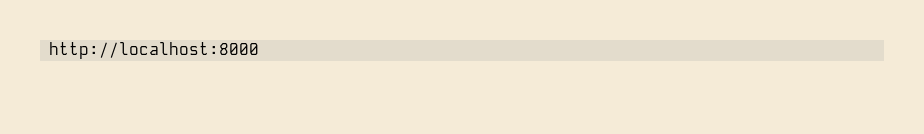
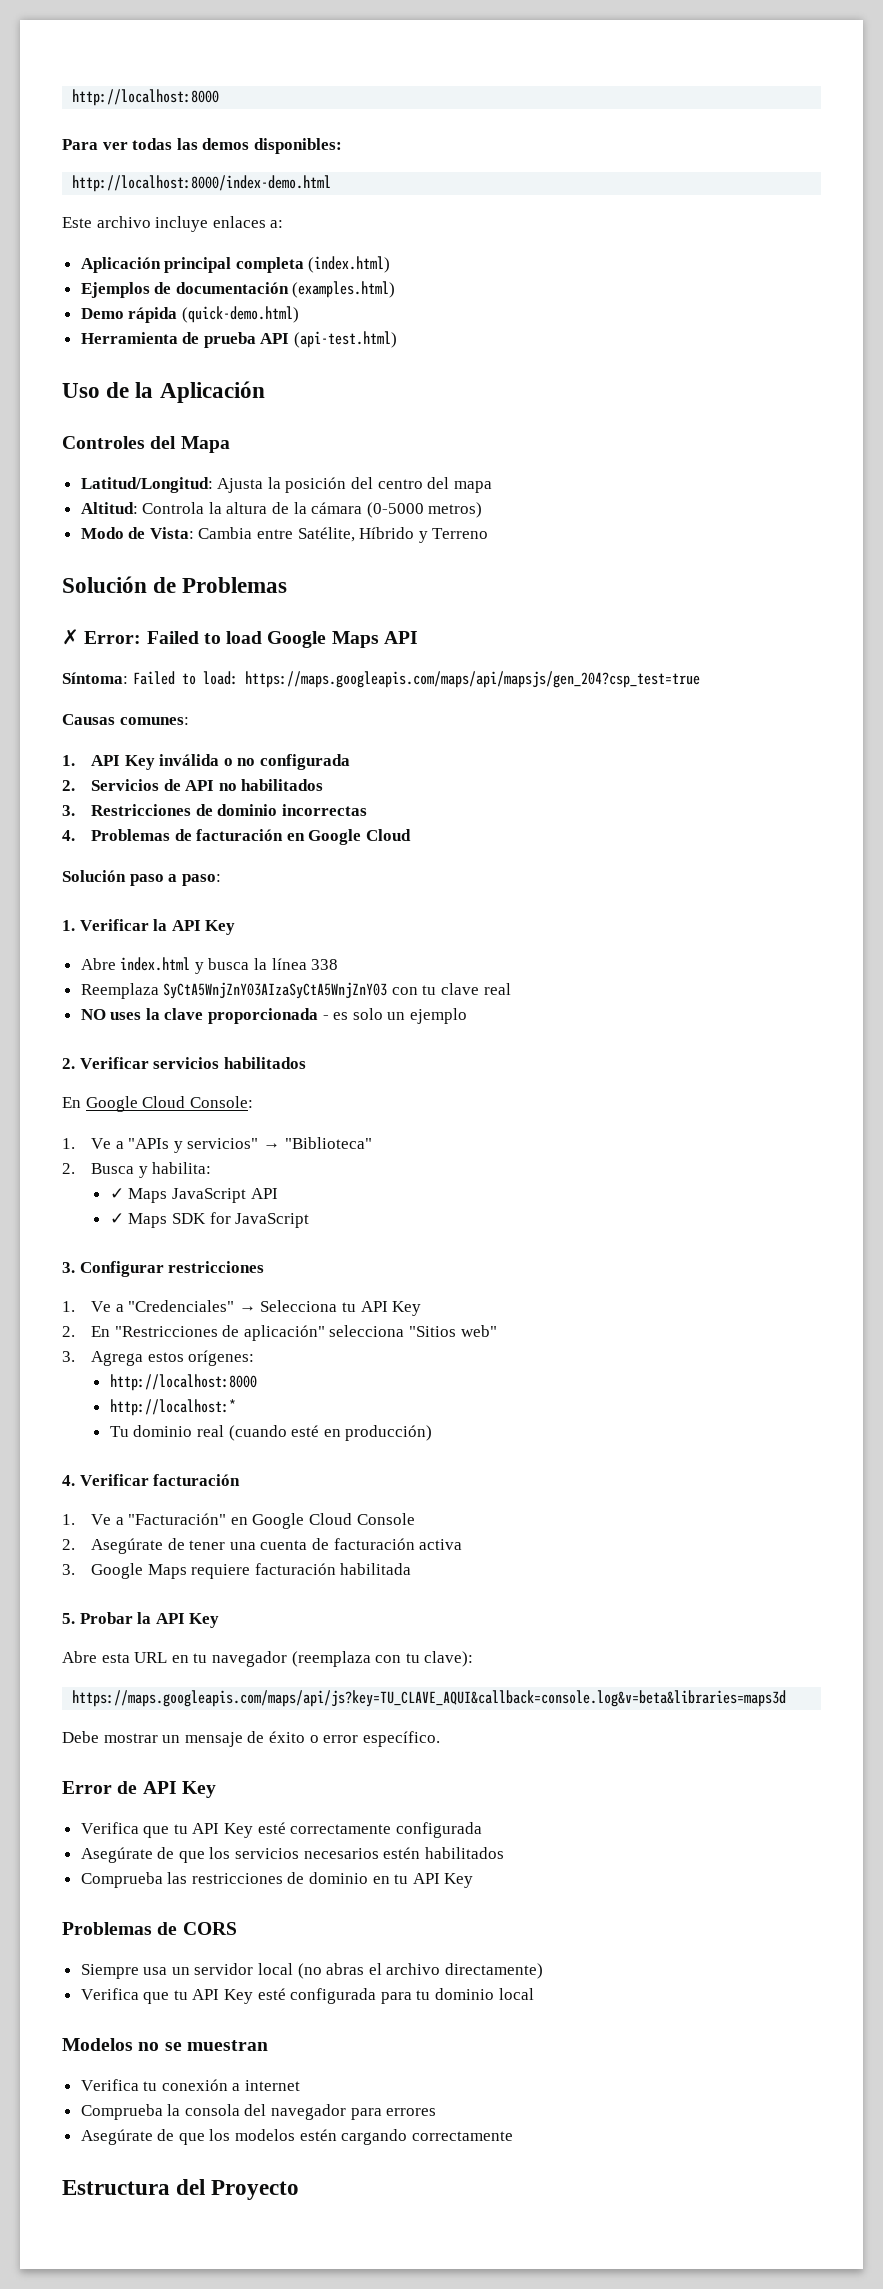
[49,42,259,59] http://localhost:8000 -> [72,89,220,106] [62,138,342,154] [72,175,332,192] [62,216,284,232] [80,256,391,273] [80,281,396,298] [80,306,299,323] [80,331,398,348] [62,381,265,403] [62,436,230,453] [80,477,492,493] [80,502,483,518] [80,527,489,543] [62,576,288,593] [62,629,418,648] [62,671,700,688] [62,714,189,725] [62,754,351,770] [62,779,324,791] [62,804,367,816] [62,829,412,845] [62,870,221,886] [62,919,236,935] [80,957,339,974] [80,982,511,999] [80,1008,468,1024] [62,1057,306,1069] [62,1096,253,1112] [62,1137,372,1153] [62,1162,212,1178] [109,1188,278,1203] [109,1212,310,1228] [62,1261,265,1277] [62,1300,422,1316] [62,1325,497,1341] [62,1350,255,1366] [109,1374,257,1391] [109,1399,236,1416] [109,1425,433,1441] [62,1474,241,1486] [62,1513,415,1529] [62,1538,463,1554] [62,1563,412,1579] [62,1612,220,1628] [62,1651,474,1667] [72,1690,787,1707] [62,1731,440,1747] [62,1781,216,1798] [80,1822,482,1838] [80,1847,504,1863] [80,1872,474,1888] [62,1922,237,1935] [80,1963,544,1979] [80,1988,534,2004] [62,2038,268,2051] [80,2079,301,2091] [80,2104,437,2120] [80,2129,513,2145] [62,2179,300,2200] http://localhost:8000 // Para ver todas las demos disponibles: // http://localhost:8000/index-demo.html // Este archivo incluye enlaces a: // Aplicación principal completa (index.html) // Ejemplos de documentación (examples.html) // Demo rápida (quick-demo.html) // Herramienta de prueba API (api-test.html) // Uso de la Aplicación // Controles del Mapa // Latitud/Longitud: Ajusta la posición del centro del mapa // Altitud: Controla la altura de la cámara (0-5000 metros) // Modo de Vista: Cambia entre Satélite, Híbrido y Terreno // Solución de Problemas // ✗ Error: Failed to load Google Maps API // Síntoma: Failed to load: https://maps.googleapis.com/maps/api/mapsjs/gen_204?csp_test=true // Causas comunes: // 1. API Key inválida o no configurada // 2. Servicios de API no habilitados // 3. Restricciones de dominio incorrectas // 4. Problemas de facturación en Google Cloud // Solución paso a paso: // 1. Verificar la API Key // Abre index.html y busca la línea 338 // Reemplaza SyCtA5WnjZnY03AIzaSyCtA5WnjZnY03 con tu clave real // NO uses la clave proporcionada - es solo un ejemplo // 2. Verificar servicios habilitados // En Google Cloud Console: // 1. Ve a "APIs y servicios" → "Biblioteca" // 2. Busca y habilita: // ✓ Maps JavaScript API // ✓ Maps SDK for JavaScript // 3. Configurar restricciones // 1. Ve a "Credenciales" → Selecciona tu API Key // 2. En "Restricciones de aplicación" selecciona "Sitios web" // 3. Agrega estos orígenes: // http://localhost:8000 // http://localhost:* // Tu dominio real (cuando esté en producción) // 4. Verificar facturación // 1. Ve a "Facturación" en Google Cloud Console // 2. Asegúrate de tener una cuenta de facturación activa // 3. Google Maps requiere facturación habilitada // 5. Probar la API Key // Abre esta URL en tu navegador (reemplaza con tu clave): // https://maps.googleapis.com/maps/api/js?key=TU_CLAVE_AQUI&callback=console.log&v=beta&libraries=maps3d // Debe mostrar un mensaje de éxito o error específico. // Error de API Key // Verifica que tu API Key esté correctamente configurada // Asegúrate de que los servicios necesarios estén habilitados // Comprueba las restricciones de dominio en tu API Key // Problemas de CORS // Siempre usa un servidor local (no abras el archivo directamente) // Verifica que tu API Key esté configurada para tu dominio local // Modelos no se muestran // Verifica tu conexión a internet // Comprueba la consola del navegador para errores // Asegúrate de que los modelos estén cargando correctamente // Estructura del Proyecto

